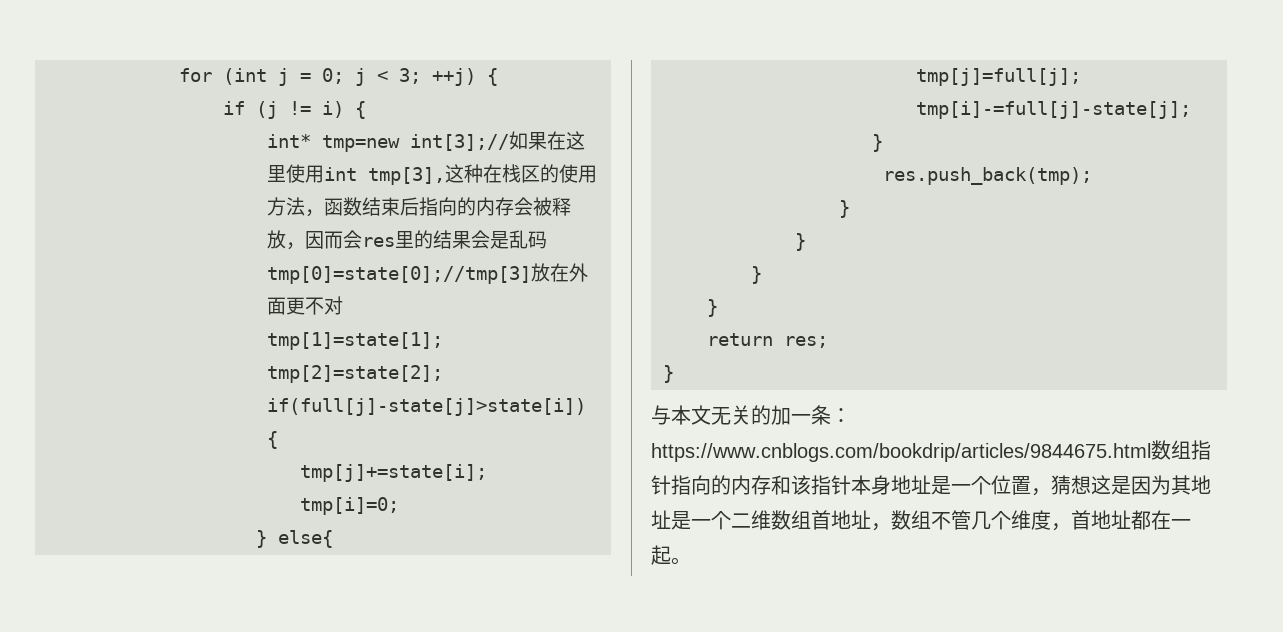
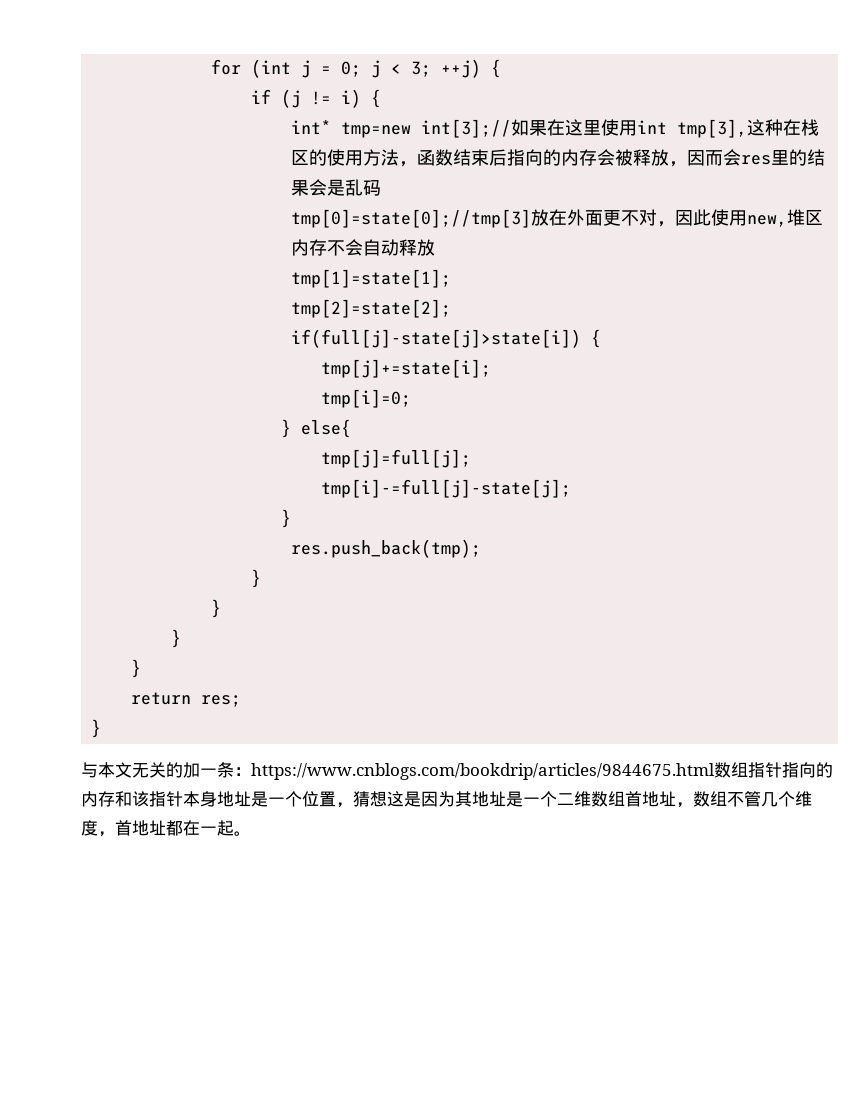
(343, 305) none -> [657,209,824,227] [291,239,436,256] ，因此使用new,堆区内存不会自动释放

